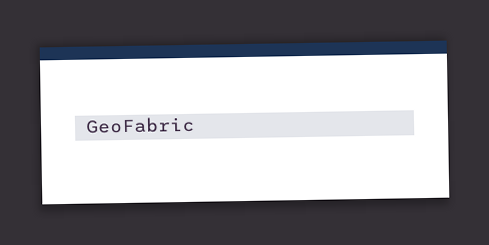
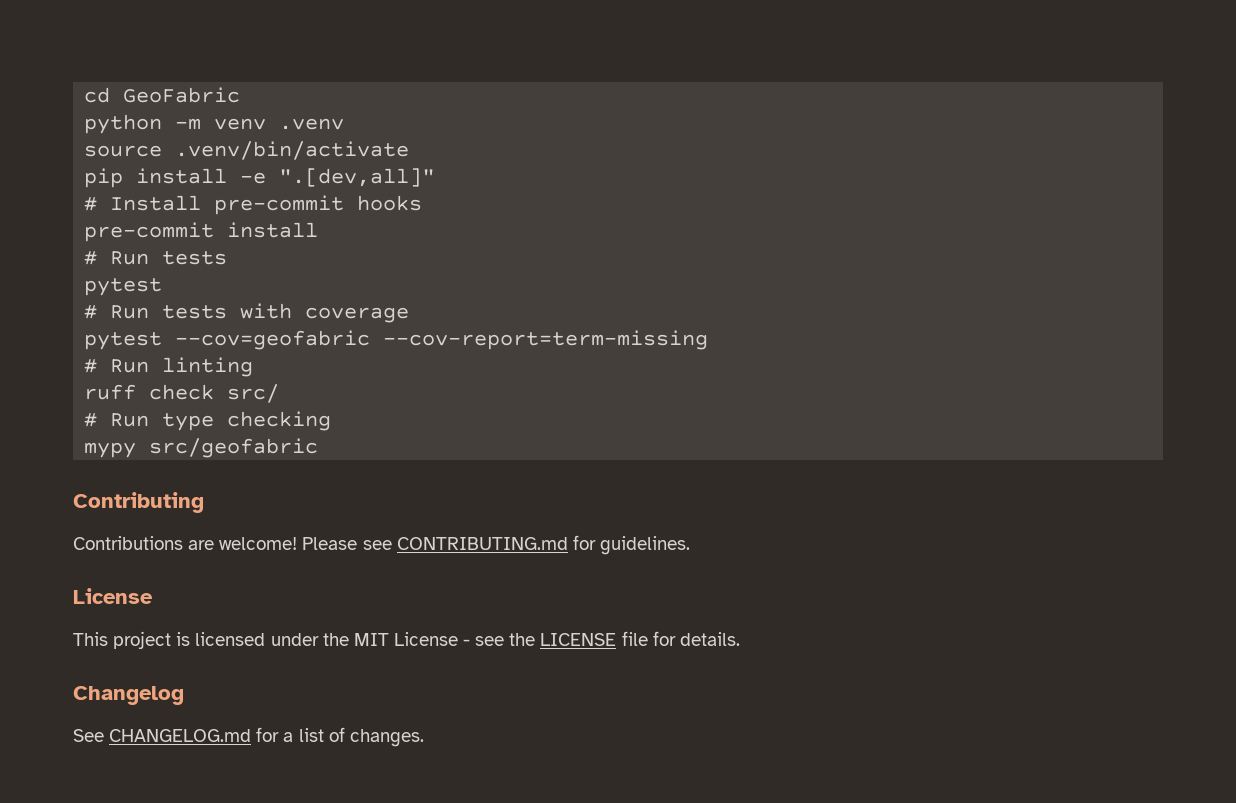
(84, 125) none -> [84,87,111,103] cd
(195, 125) none -> [84,114,345,134] [84,141,410,160] [84,168,436,188] [84,195,423,215] [84,222,319,242] [84,251,228,265] [84,278,163,296] [84,303,410,323] [84,330,709,350] [84,357,254,377] [84,384,280,403] [84,411,332,431] [84,438,319,458] [73,492,204,513] [73,535,690,555] [73,588,153,604] [73,631,740,649] [73,686,184,705] [73,727,424,747] // python -m venv .venv // source .venv/bin/activate // pip install -e ".[dev,all]" // # Install pre-commit hooks // pre-commit install // # Run tests // pytest // # Run tests with coverage // pytest --cov=geofabric --cov-report=term-missing // # Run linting // ruff check src/ // # Run type checking // mypy src/geofabric // Contributing // Contributions are welcome! Please see CONTRIBUTING.md for guidelines. // License // This project is licensed under the MIT License - see the LICENSE file for details. // Changelog // See CHANGELOG.md for a list of changes.

